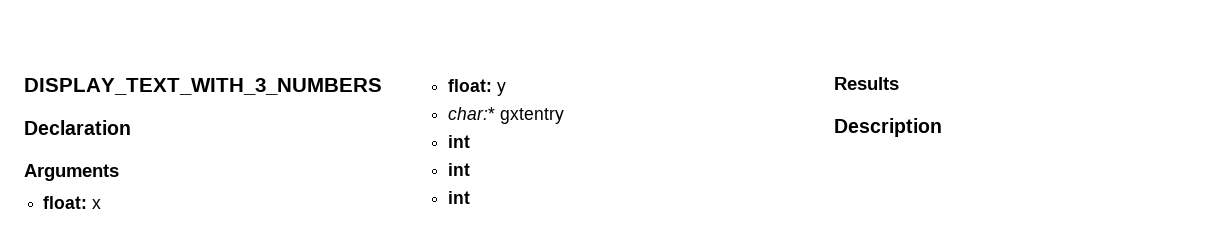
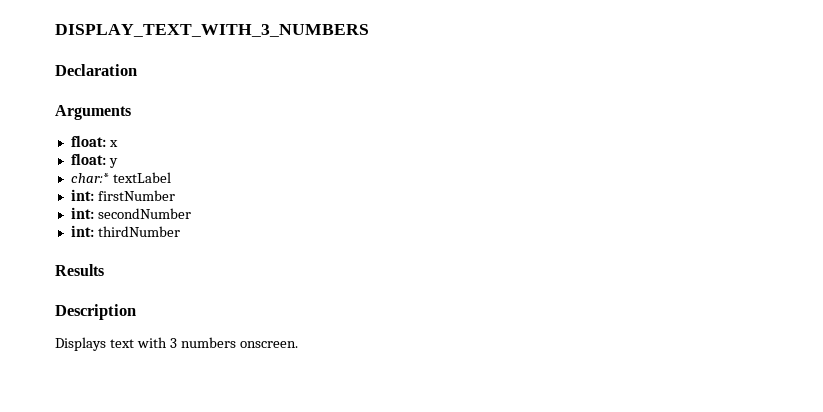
[500,108,565,124] [448,135,471,148] [448,163,471,176] [448,191,471,204] [834,77,899,90] [834,118,942,137] gxtentry // int // int // int // Results // Description -> [112,172,171,183] [70,189,175,201] [70,207,191,219] [70,225,180,237] [55,264,104,276] [55,304,136,320] [55,337,298,351] textLabel // int: firstNumber // int: secondNumber // int: thirdNumber // Results // Description // Displays text with 3 numbers onscreen.

